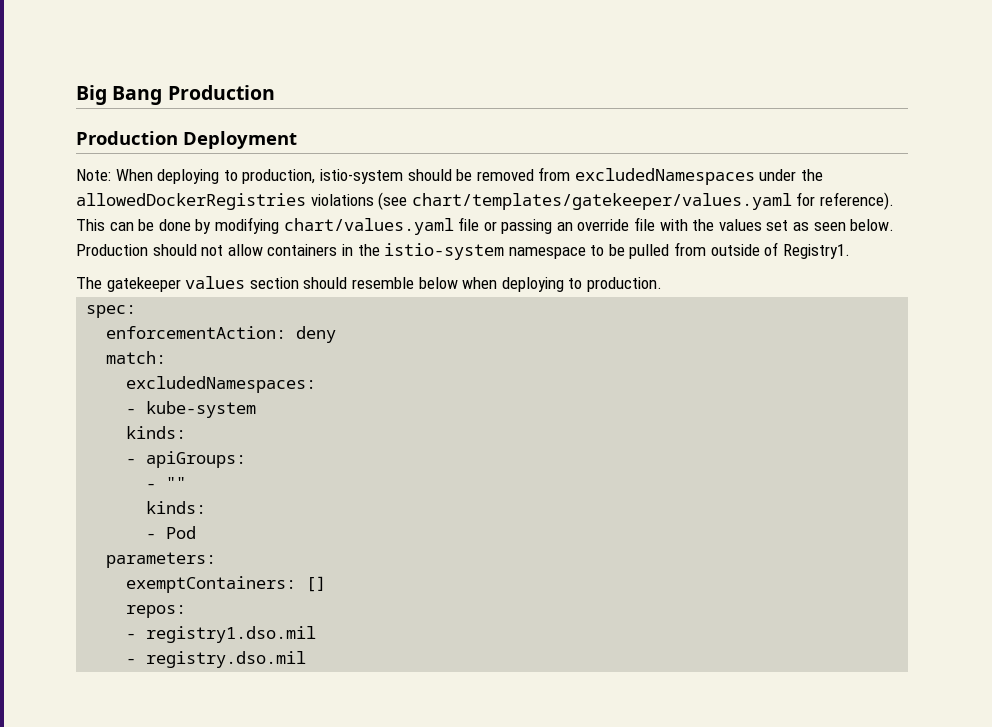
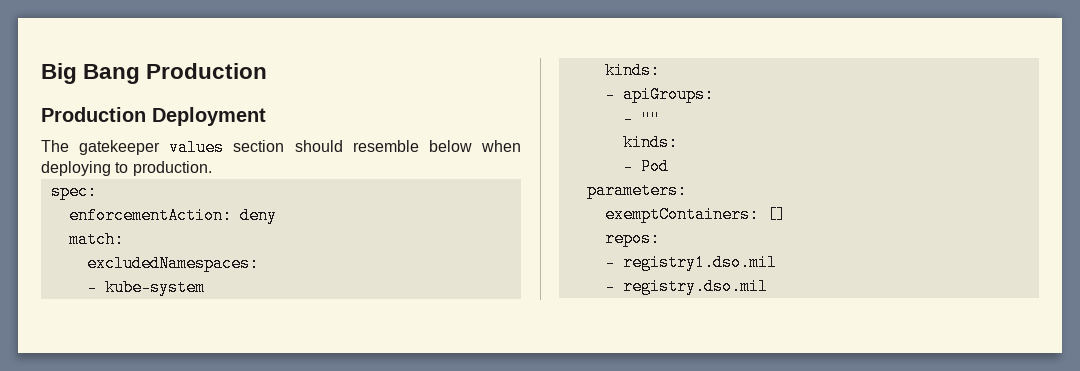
[76,167,824,185] [76,192,894,210] [76,217,895,235] [76,242,850,260] // Note: When deploying to production, istio-system should be removed from excludedNamespaces under the allowedDockerRegistries violations (see chart/templates/gatekeeper/values.yaml for reference). This can be done by modifying chart/values.yaml file or passing an override file with the values set as seen below. Production should not allow containers in the istio-system namespace to be pulled from outside of Registry1. -> (266, 116) none

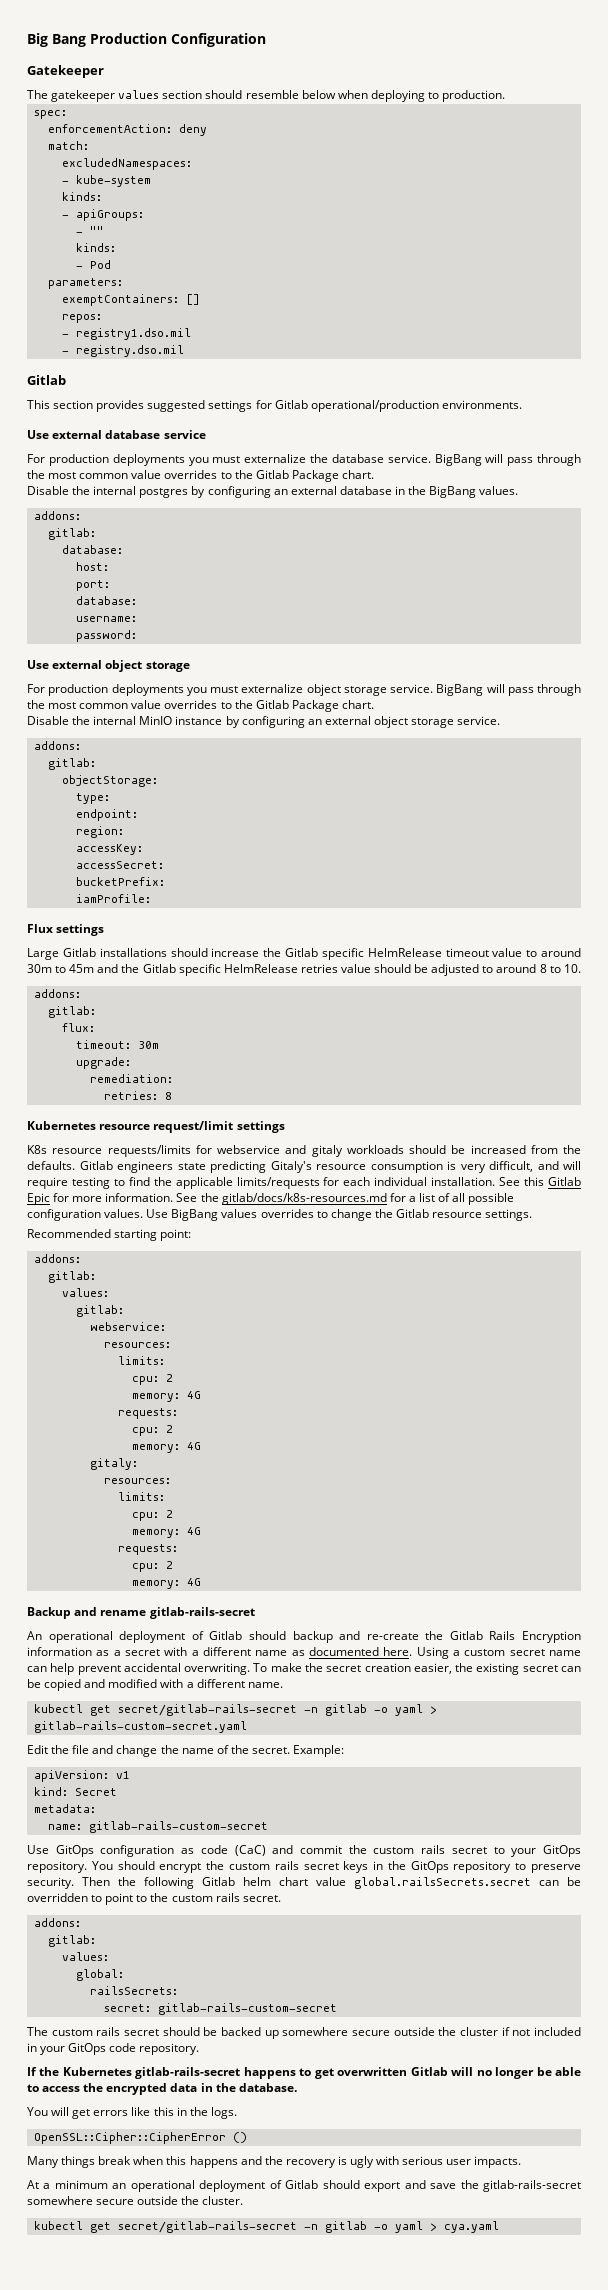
[41,107,266,126] // Production Deployment -> [171,33,266,47] [27,65,104,78] Configuration // Gatekeeper
(768, 286) none -> [27,375,66,385] [27,400,522,412] [27,430,206,439] [27,454,581,466] [27,470,374,482] [27,486,519,498] [33,511,81,520] [47,528,96,540] [61,545,123,554] [75,562,109,571] [75,580,110,591] [75,596,137,605] [75,616,137,622] [75,630,137,642] [27,660,190,672] [27,684,581,696] [27,700,374,712] [27,716,501,728] [33,741,81,750] [47,758,96,770] [61,775,158,787] [75,793,110,804] [75,809,138,821] [75,826,124,838] [75,844,143,855] [75,861,164,869] [75,877,165,886] [75,894,151,903] [27,924,105,936] [27,948,581,960] [27,964,581,976] [33,989,81,998] [47,1006,96,1018] [61,1023,95,1032] [75,1040,159,1049] [75,1057,131,1069] [89,1074,173,1083] [103,1091,172,1100] [27,1121,285,1133] [27,1145,581,1157] [27,1161,581,1173] [27,1177,581,1189] [27,1193,515,1205] [27,1209,533,1221] [27,1229,192,1241] [33,1254,81,1263] [47,1271,96,1283] [61,1288,109,1297] [75,1305,124,1317] [89,1322,166,1331] [103,1342,171,1348] [117,1356,165,1365] [131,1374,173,1385] [131,1391,201,1402] [117,1408,178,1419] [131,1425,173,1436] [131,1442,201,1453] [89,1458,138,1470] [103,1478,171,1484] [117,1492,165,1501] [131,1510,173,1521] [131,1527,201,1538] [117,1544,178,1555] [131,1561,173,1572] [131,1578,201,1589] [27,1607,255,1619] [27,1631,581,1643] [27,1647,581,1659] [27,1663,581,1675] [27,1679,283,1691] [33,1704,437,1716] [33,1721,247,1733] [27,1745,345,1757] [33,1770,130,1782] [33,1787,117,1796] [33,1804,96,1813] [47,1821,268,1833] [27,1845,582,1857] [27,1861,581,1873] [27,1877,581,1889] [27,1893,281,1905] [33,1918,81,1927] [47,1935,96,1947] [61,1952,109,1961] [75,1969,124,1981] [89,1986,178,1995] [103,2003,337,2015] [27,2027,581,2039] [27,2043,200,2055] [27,2067,581,2079] [27,2083,297,2095] [27,2107,237,2119] [33,2132,247,2144] [27,2156,522,2168] [27,2180,581,2192] [27,2196,244,2205] [33,2221,499,2233] // Gitlab // This section provides suggested settings for Gitlab operational/production environments. // Use external database service // For production deployments you must externalize the database service. BigBang will pass through the most common value overrides to the Gitlab Package chart. // Disable the internal postgres by configuring an external database in the BigBang values. // addons: // gitlab: // database: // host: // port: // database: // username: // password: // Use external object storage // For production deployments you must externalize object storage service. BigBang will pass through the most common value overrides to the Gitlab Package chart. // Disable the internal MinIO instance by configuring an external object storage service. // addons: // gitlab: // objectStorage: // type: // endpoint: // region: // accessKey: // accessSecret: // bucketPrefix: // iamProfile: // Flux settings // Large Gitlab installations should increase the Gitlab specific HelmRelease timeout value to around 30m to 45m and the Gitlab specific HelmRelease retries value should be adjusted to around 8 to 10. // addons: // gitlab: // flux: // timeout: 30m // upgrade: // remediation: // retries: 8 // Kubernetes resource request/limit settings // K8s resource requests/limits for webservice and gitaly workloads should be increased from the defaults. Gitlab engineers state predicting Gitaly's resource consumption is very difficult, and will require testing to find the applicable limits/requests for each individual installation. See this Gitlab Epic for more information. See the gitlab/docs/k8s-resources.md for a list of all possible configuration values. Use BigBang values overrides to change the Gitlab resource settings. // Recommended starting point: // addons: // gitlab: // values: // gitlab: // webservice: // resources: // limits: // cpu: 2 // memory: 4G // requests: // cpu: 2 // memory: 4G // gitaly: // resources: // limits: // cpu: 2 // memory: 4G // requests: // cpu: 2 // memory: 4G // Backup and rename gitlab-rails-secret // An operational deployment of Gitlab should backup and re-create the Gitlab Rails Encryption information as a secret with a different name as documented here. Using a custom secret name can help prevent accidental overwriting. To make the secret creation easier, the existing secret can be copied and modified with a different name. // kubectl get secret/gitlab-rails-secret -n gitlab -o yaml > gitlab-rails-custom-secret.yaml // Edit the file and change the name of the secret. Example: // apiVersion: v1 // kind: Secret // metadata: // name: gitlab-rails-custom-secret // Use GitOps configuration as code (CaC) and commit the custom rails secret to your GitOps repository. You should encrypt the custom rails secret keys in the GitOps repository to preserve security. Then the following Gitlab helm chart value global.railsSecrets.secret can be overridden to point to the custom rails secret. // addons: // gitlab: // values: // global: // railsSecrets: // secret: gitlab-rails-custom-secret // The custom rails secret should be backed up somewhere secure outside the cluster if not included in your GitOps code repository. // If the Kubernetes gitlab-rails-secret happens to get overwritten Gitlab will no longer be able to access the encrypted data in the database. // You will get errors like this in the logs. // OpenSSL::Cipher::CipherError () // Many things break when this happens and the recovery is ugly with serious user impacts. // At a minimum an operational deployment of Gitlab should export and save the gitlab-rails-secret somewhere secure outside the cluster. // kubectl get secret/gitlab-rails-secret -n gitlab -o yaml > cya.yaml

